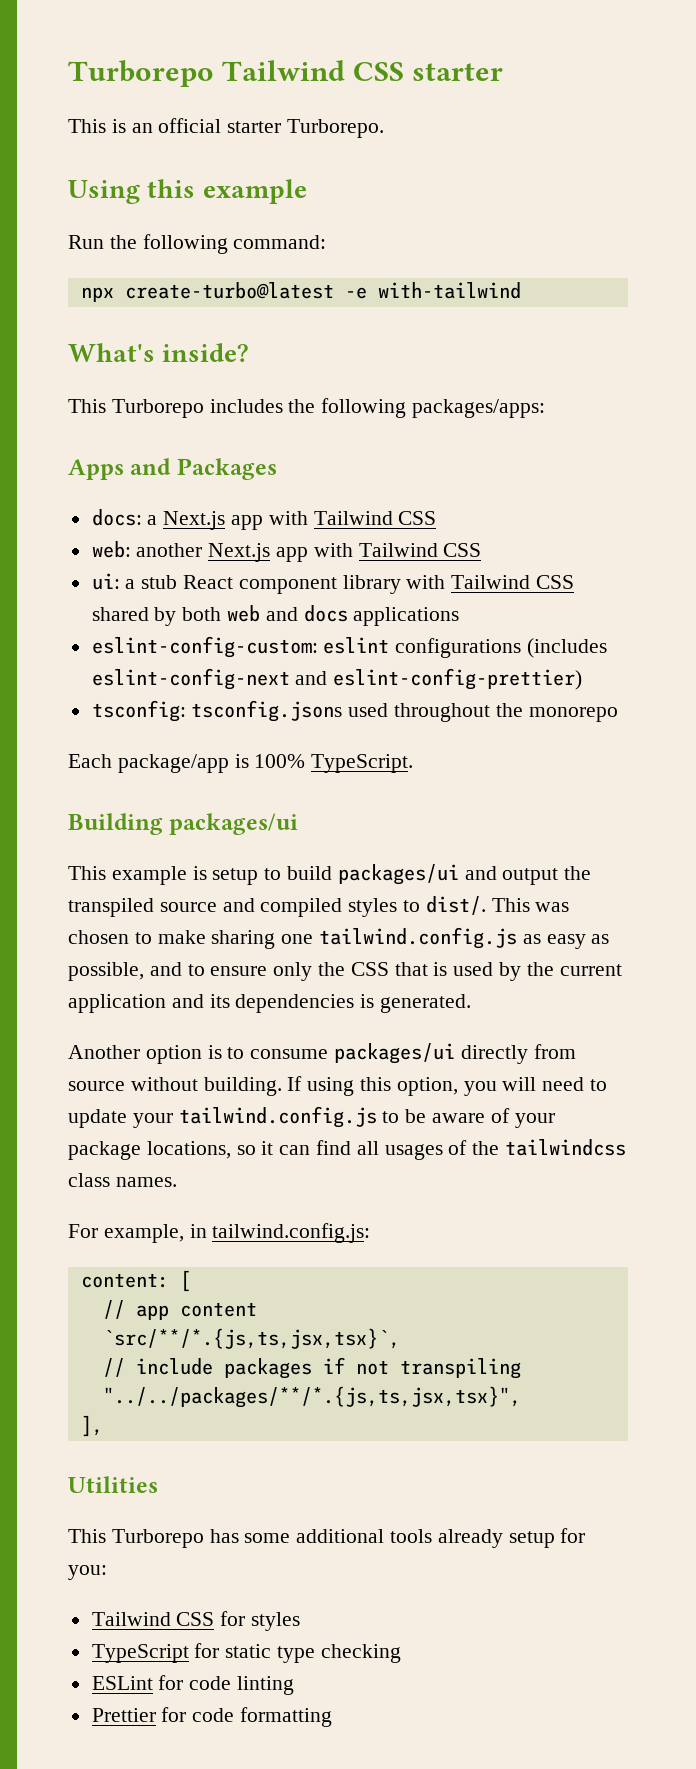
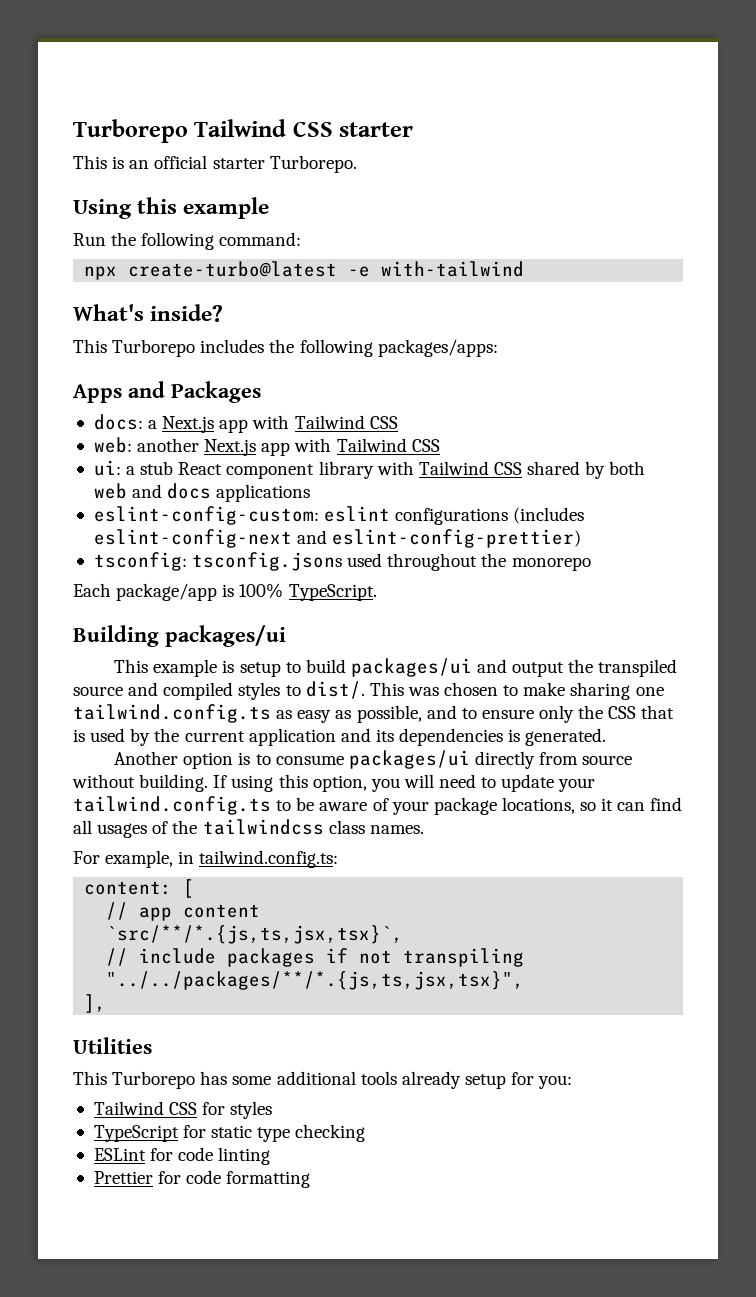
[319,927,518,949] tailwind.config.js -> [73,704,271,723] tailwind.config.ts
[178,1106,377,1128] tailwind.config.js -> [73,796,271,815] tailwind.config.ts
[212,1223,371,1243] tailwind.config.js: -> [199,850,339,868] tailwind.config.ts:

